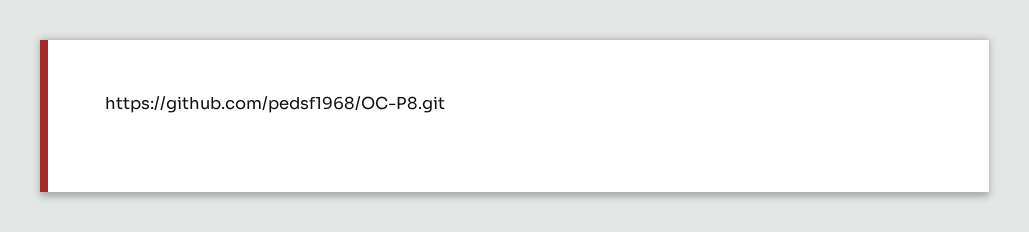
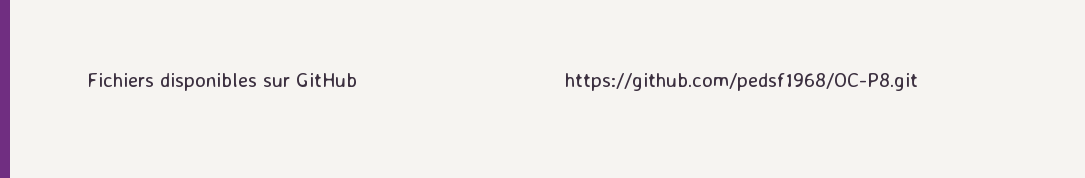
(105, 104) none -> [87,73,357,91] Fichiers disponibles sur GitHub

